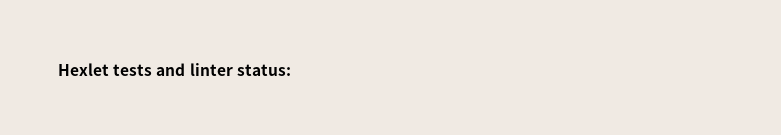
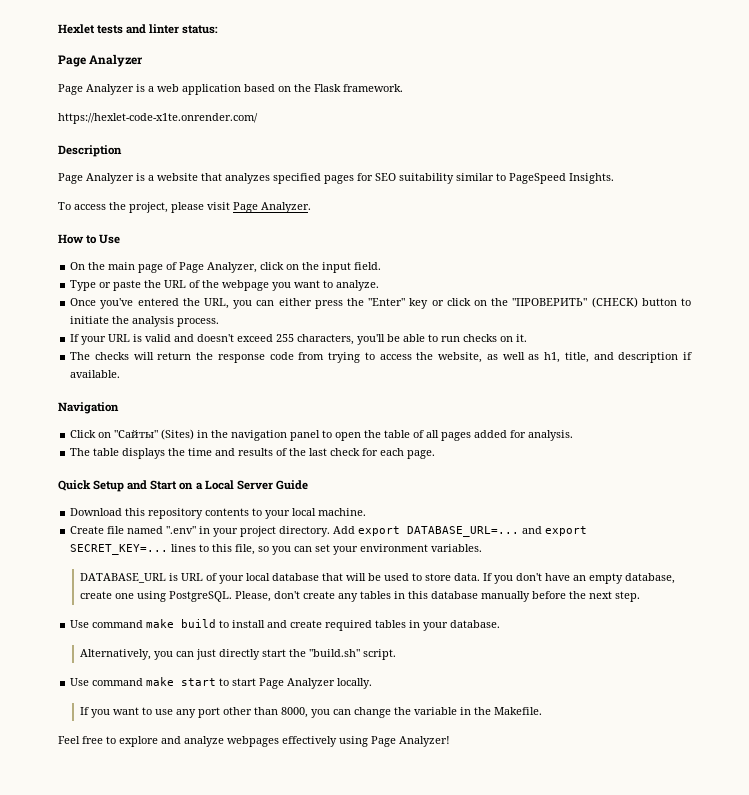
(291, 70) none -> [58,54,144,67] [58,84,403,95] [58,113,258,124] [58,145,122,157] [58,173,614,184] [58,202,311,213] [58,234,121,244] [70,262,382,273] [70,280,380,291] [70,297,692,309] [70,316,220,327] [70,334,528,345] [70,352,693,363] [70,370,121,378] [58,402,119,414] [70,429,574,441] [70,448,436,459] [58,480,308,492] [70,508,367,519] [70,526,588,537] [70,544,483,555] [79,573,675,584] [79,591,640,602] [70,619,501,631] [79,649,396,660] [70,677,373,689] [79,707,542,718] [58,736,450,747] // Page Analyzer // Page Analyzer is a web application based on the Flask framework. // https://hexlet-code-x1te.onrender.com/ // Description // Page Analyzer is a website that analyzes specified pages for SEO suitability similar to PageSpeed Insights. // To access the project, please visit Page Analyzer. // How to Use // On the main page of Page Analyzer, click on the input field. // Type or paste the URL of the webpage you want to analyze. // Once you've entered the URL, you can either press the "Enter" key or click on the "ПРОВЕРИТЬ" (CHECK) button to initiate the analysis process. // If your URL is valid and doesn't exceed 255 characters, you'll be able to run checks on it. // The checks will return the response code from trying to access the website, as well as h1, title, and description if available. // Navigation // Click on "Сайты" (Sites) in the navigation panel to open the table of all pages added for analysis. // The table displays the time and results of the last check for each page. // Quick Setup and Start on a Local Server Guide // Download this repository contents to your local machine. // Create file named ".env" in your project directory. Add export DATABASE_URL=... and export SECRET_KEY=... lines to this file, so you can set your environment variables. // DATABASE_URL is URL of your local database that will be used to store data. If you don't have an empty database, create one using PostgreSQL. Please, don't create any tables in this database manually before the next step. // Use command make build to install and create required tables in your database. // Alternatively, you can just directly start the "build.sh" script. // Use command make start to start Page Analyzer locally. // If you want to use any port other than 8000, you can change the variable in the Makefile. // Feel free to explore and analyze webpages effectively using Page Analyzer!

